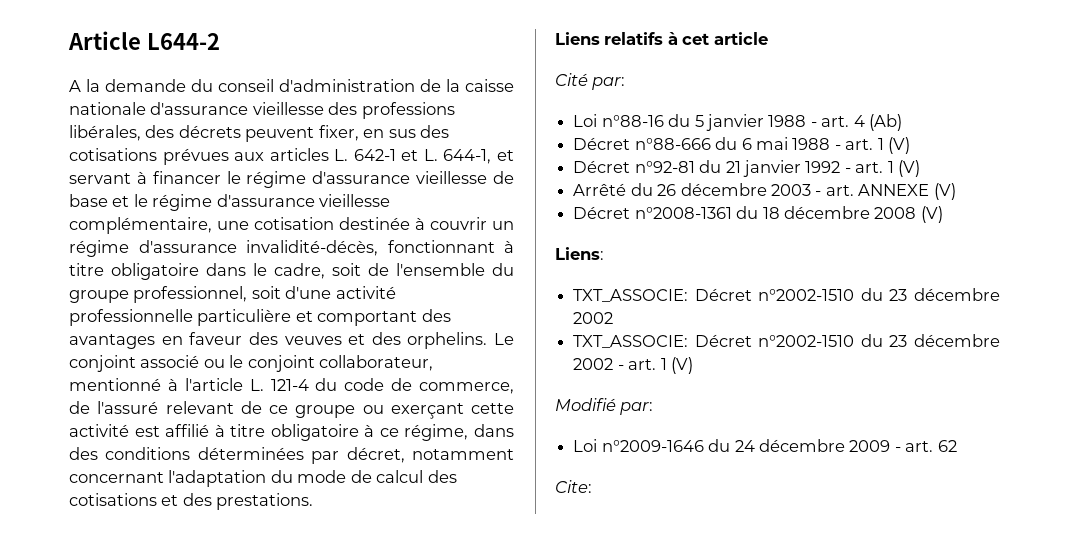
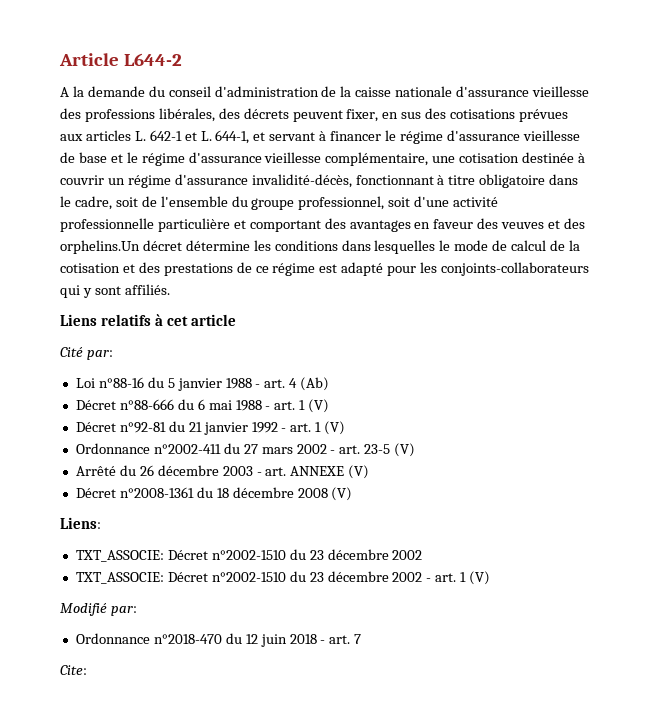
[407,332,514,349] [69,355,434,372] [69,378,514,394] [69,401,514,419] [69,424,514,441] [69,447,514,464] [69,470,457,487] [69,493,314,510] orphelins. Le conjoint associé ou le conjoint collaborateur, mentionné à l'article L. 121-4 du code de commerce, de l'assuré relevant de ce groupe ou exerçant cette activité est affilié à titre obligatoire à ce régime, dans des conditions déterminées par décret, notamment concernant l'adaptation du mode de calcul des cotisations et des prestations. -> [60,240,580,254] [60,262,590,276] [60,284,170,298] orphelins.Un décret détermine les conditions dans lesquelles le mode de calcul de la cotisation et des prestations de ce régime est adapté pour les conjoints-collaborateurs qui y sont affiliés.
(921, 168) none -> [75,443,416,457] // Ordonnance n°2002-411 du 27 mars 2002 - art. 23-5 (V)
[573,439,957,452] Loi n°2009-1646 du 24 décembre 2009 - art. 62 -> [75,633,362,647] Ordonnance n°2018-470 du 12 juin 2018 - art. 7

